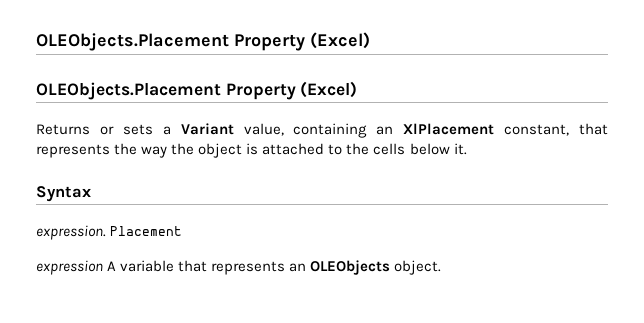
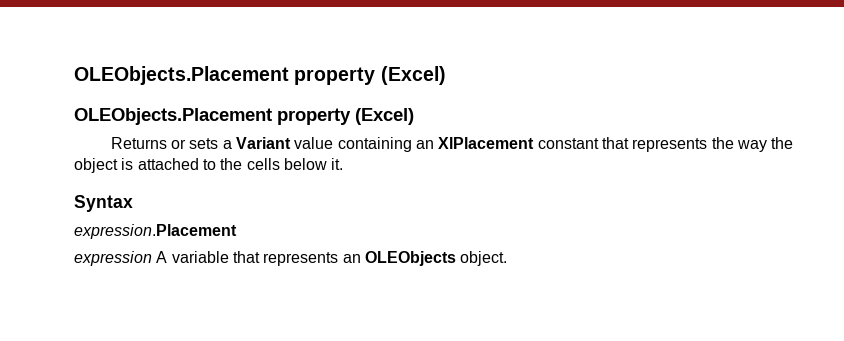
[36,33,305,51] OLEObjects.Placement Property -> [74,66,376,85] OLEObjects.Placement property
[225,83,296,100] Property -> [277,108,351,125] property
[243,123,284,136] value, -> [294,137,334,149] value
[504,124,570,136] constant, -> [537,138,599,149] constant
[36,225,183,240] expression. Placement -> [74,224,237,239] expression.Placement

